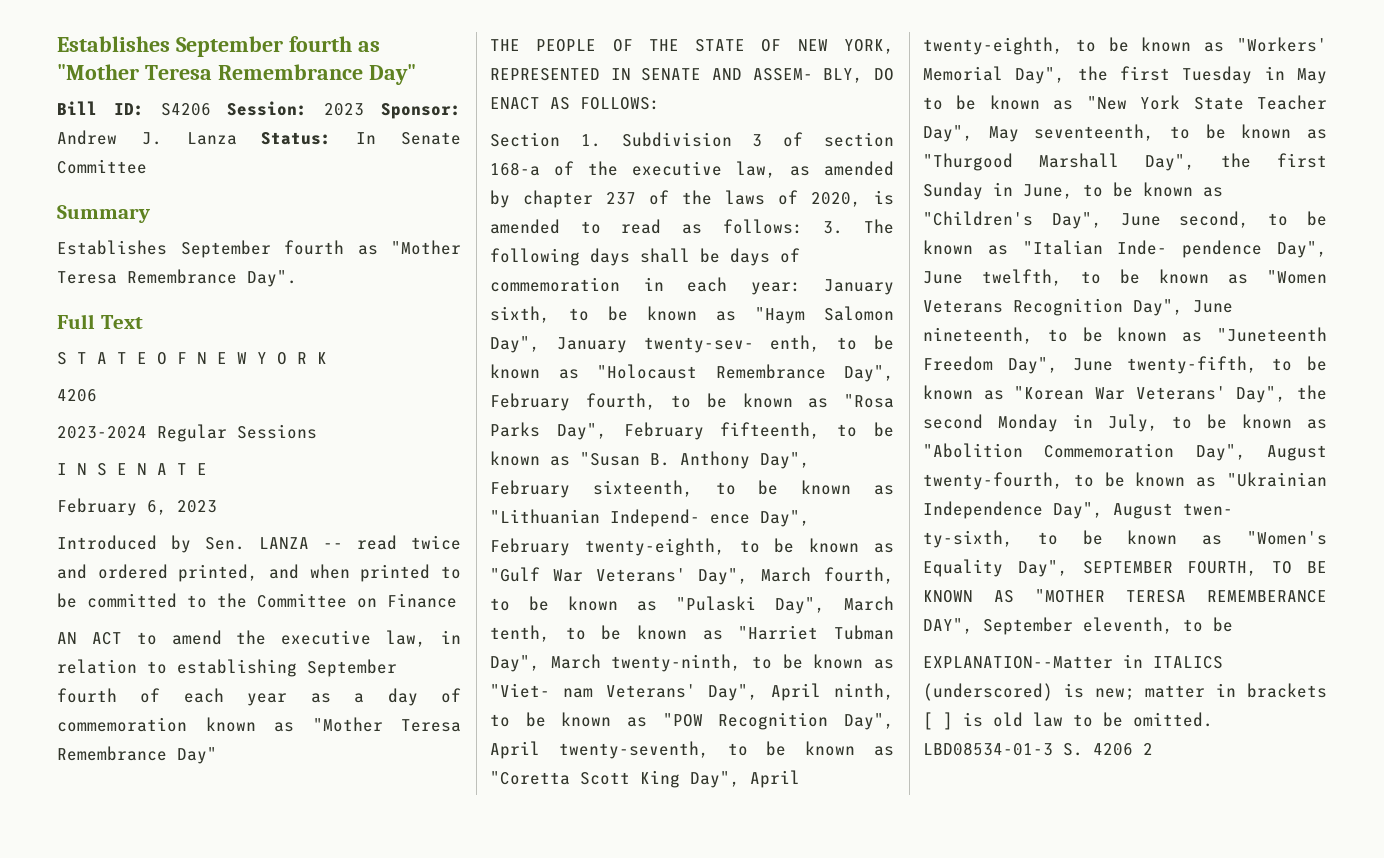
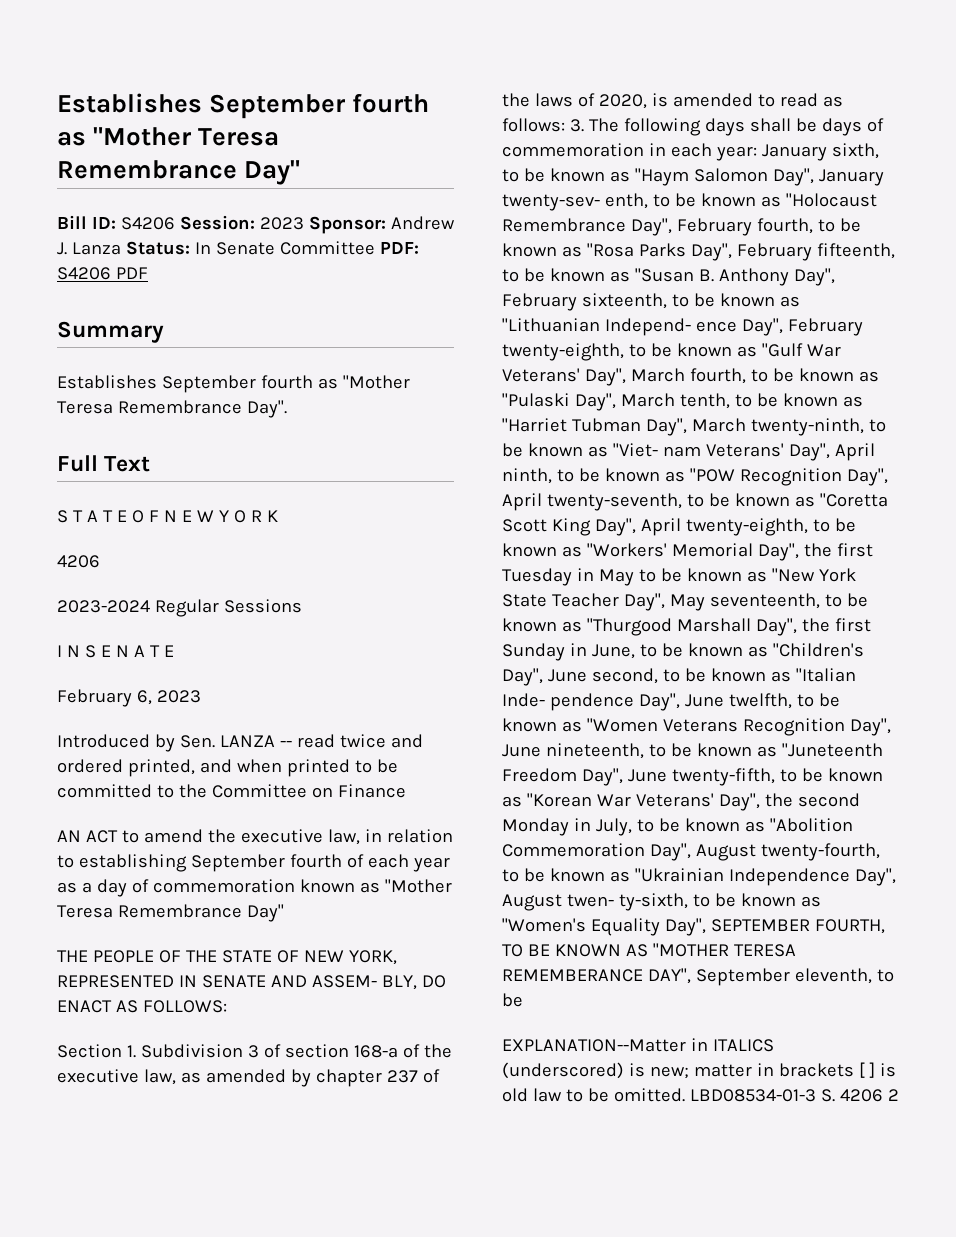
(147, 166) none -> [379,242,419,254] [57,267,148,280] PDF: S4206 PDF

